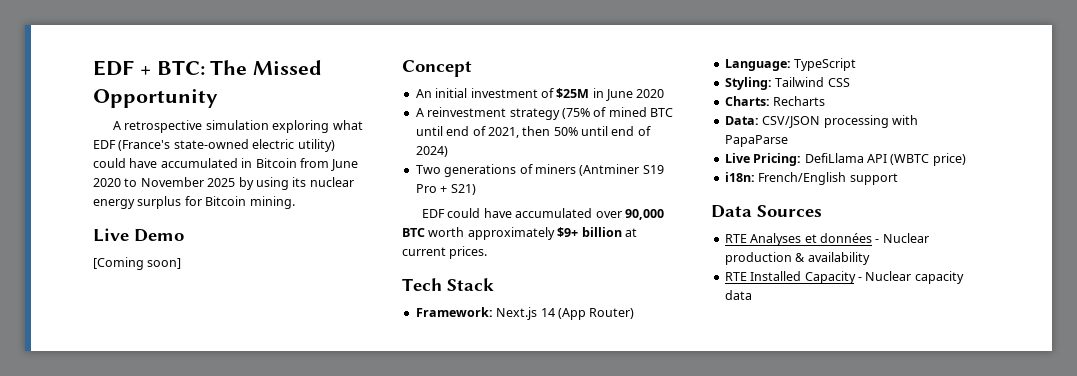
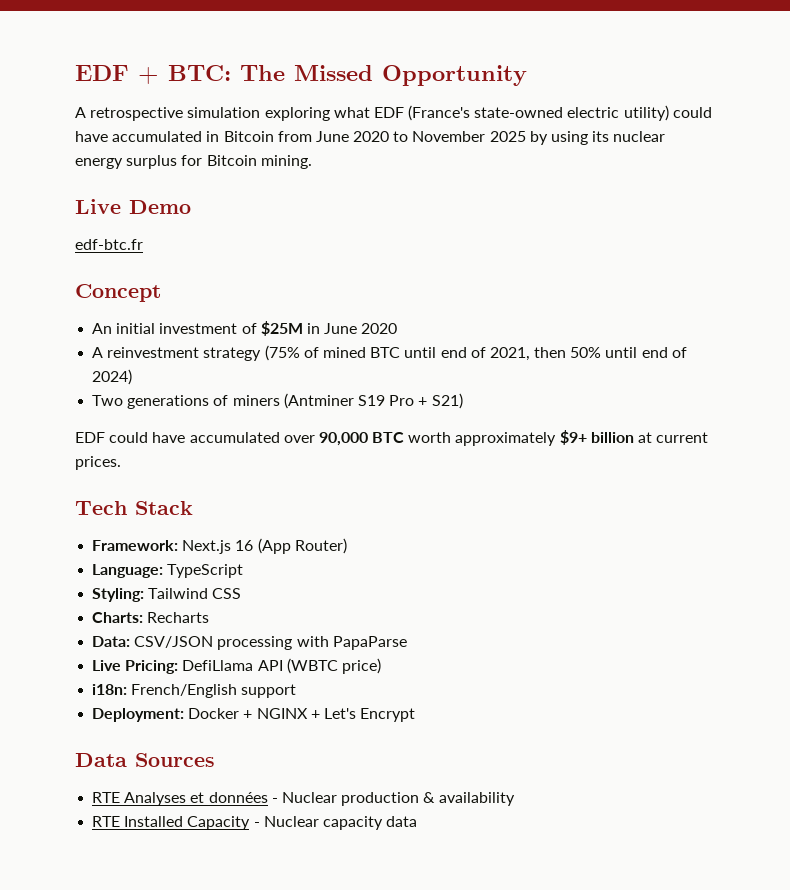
[93,257,182,270] [Coming soon] -> [75,239,143,250] edf-btc.fr
[540,308,555,317] 14 -> [235,540,254,551] 16
(898, 179) none -> [92,708,416,722] // Deployment: Docker + NGINX + Let's Encrypt

